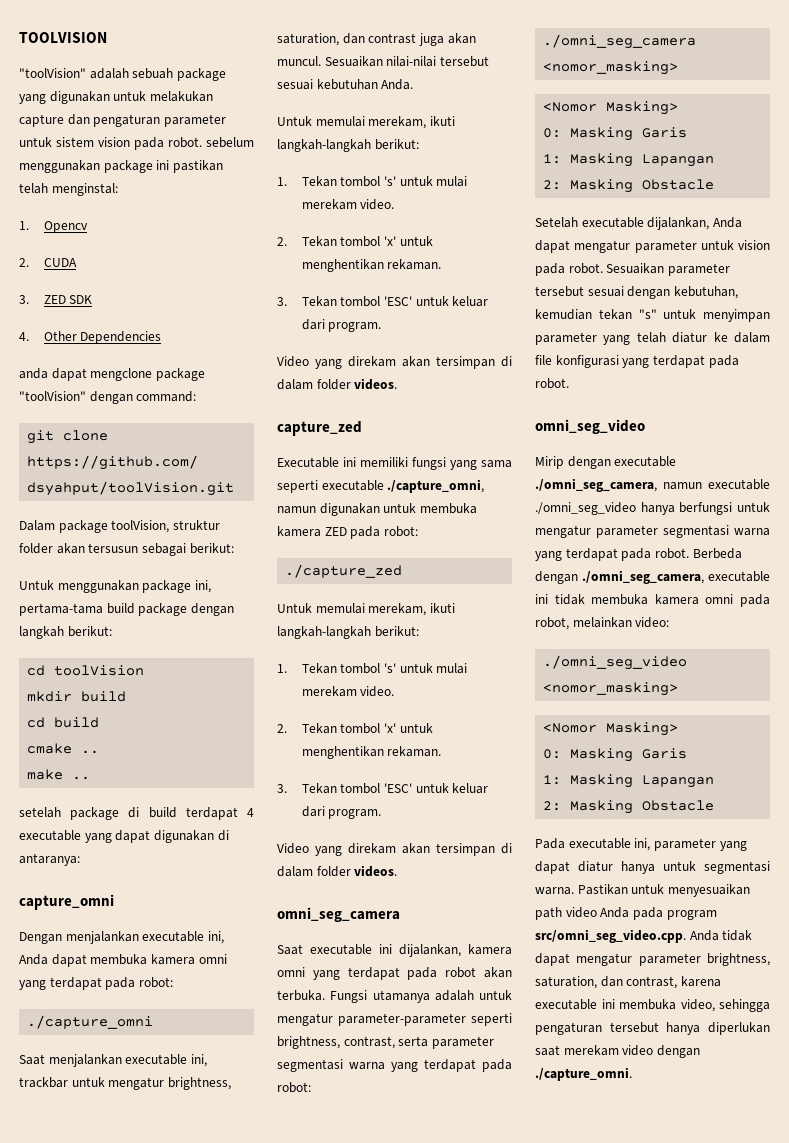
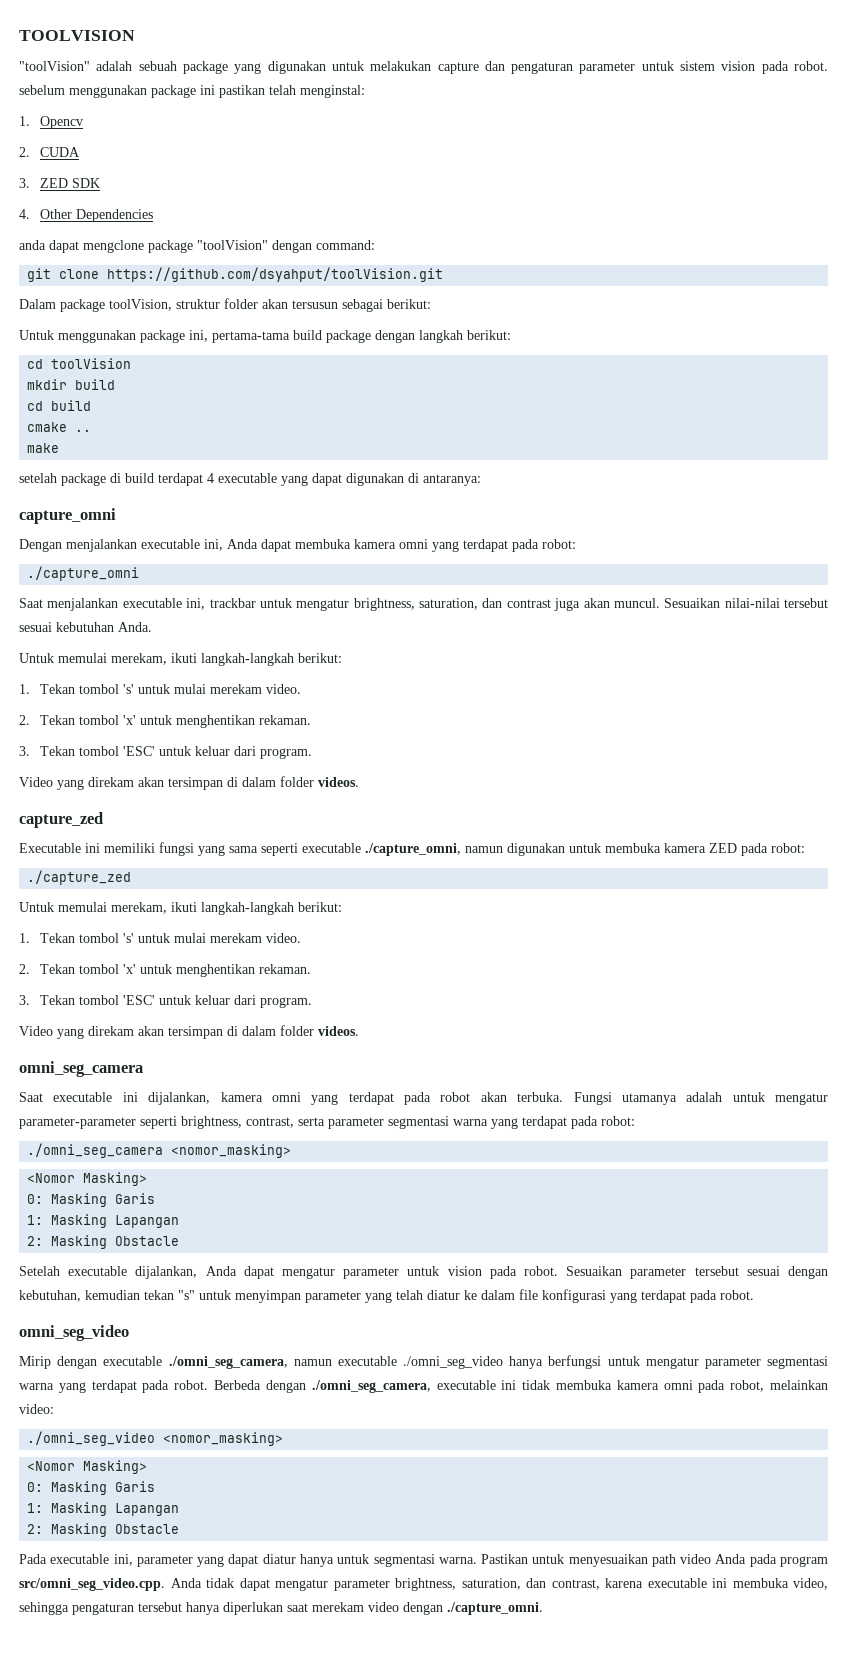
[72,776,91,780] .. -> (60, 448) none

